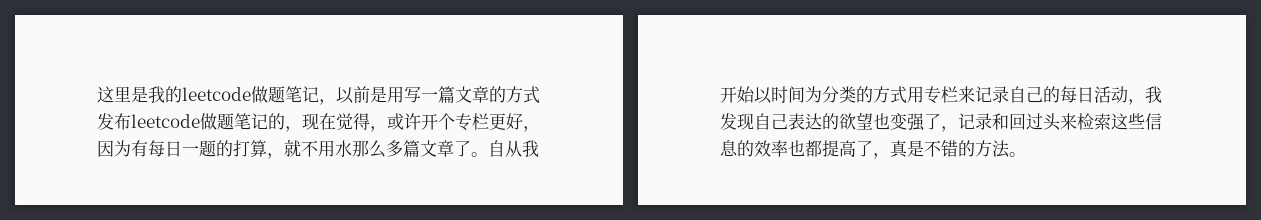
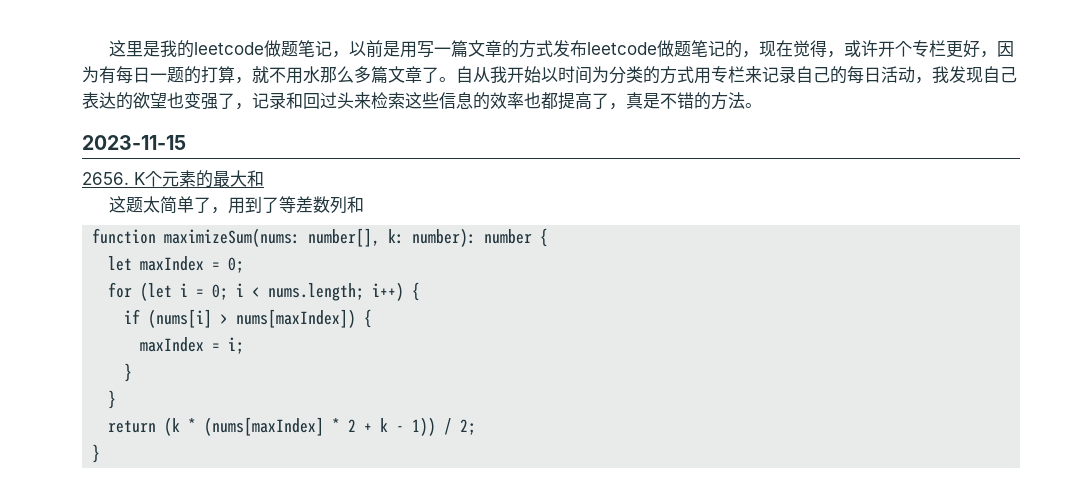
(1026, 154) none -> [82,135,186,150] [82,170,264,188] [108,196,364,214] [92,228,549,247] [108,256,245,273] [108,282,421,301] [124,309,373,328] [140,337,245,354] [124,363,133,382] [108,390,117,409] [108,417,477,436] [92,444,101,463] // 2023-11-15 // 2656. K个元素的最大和 // 这题太简单了，用到了等差数列和 // function maximizeSum(nums: number[], k: number): number { // let maxIndex = 0; // for (let i = 0; i < nums.length; i++) { // if (nums[i] > nums[maxIndex]) { // maxIndex = i; // } // } // return (k * (nums[maxIndex] * 2 + k - 1)) / 2; // }

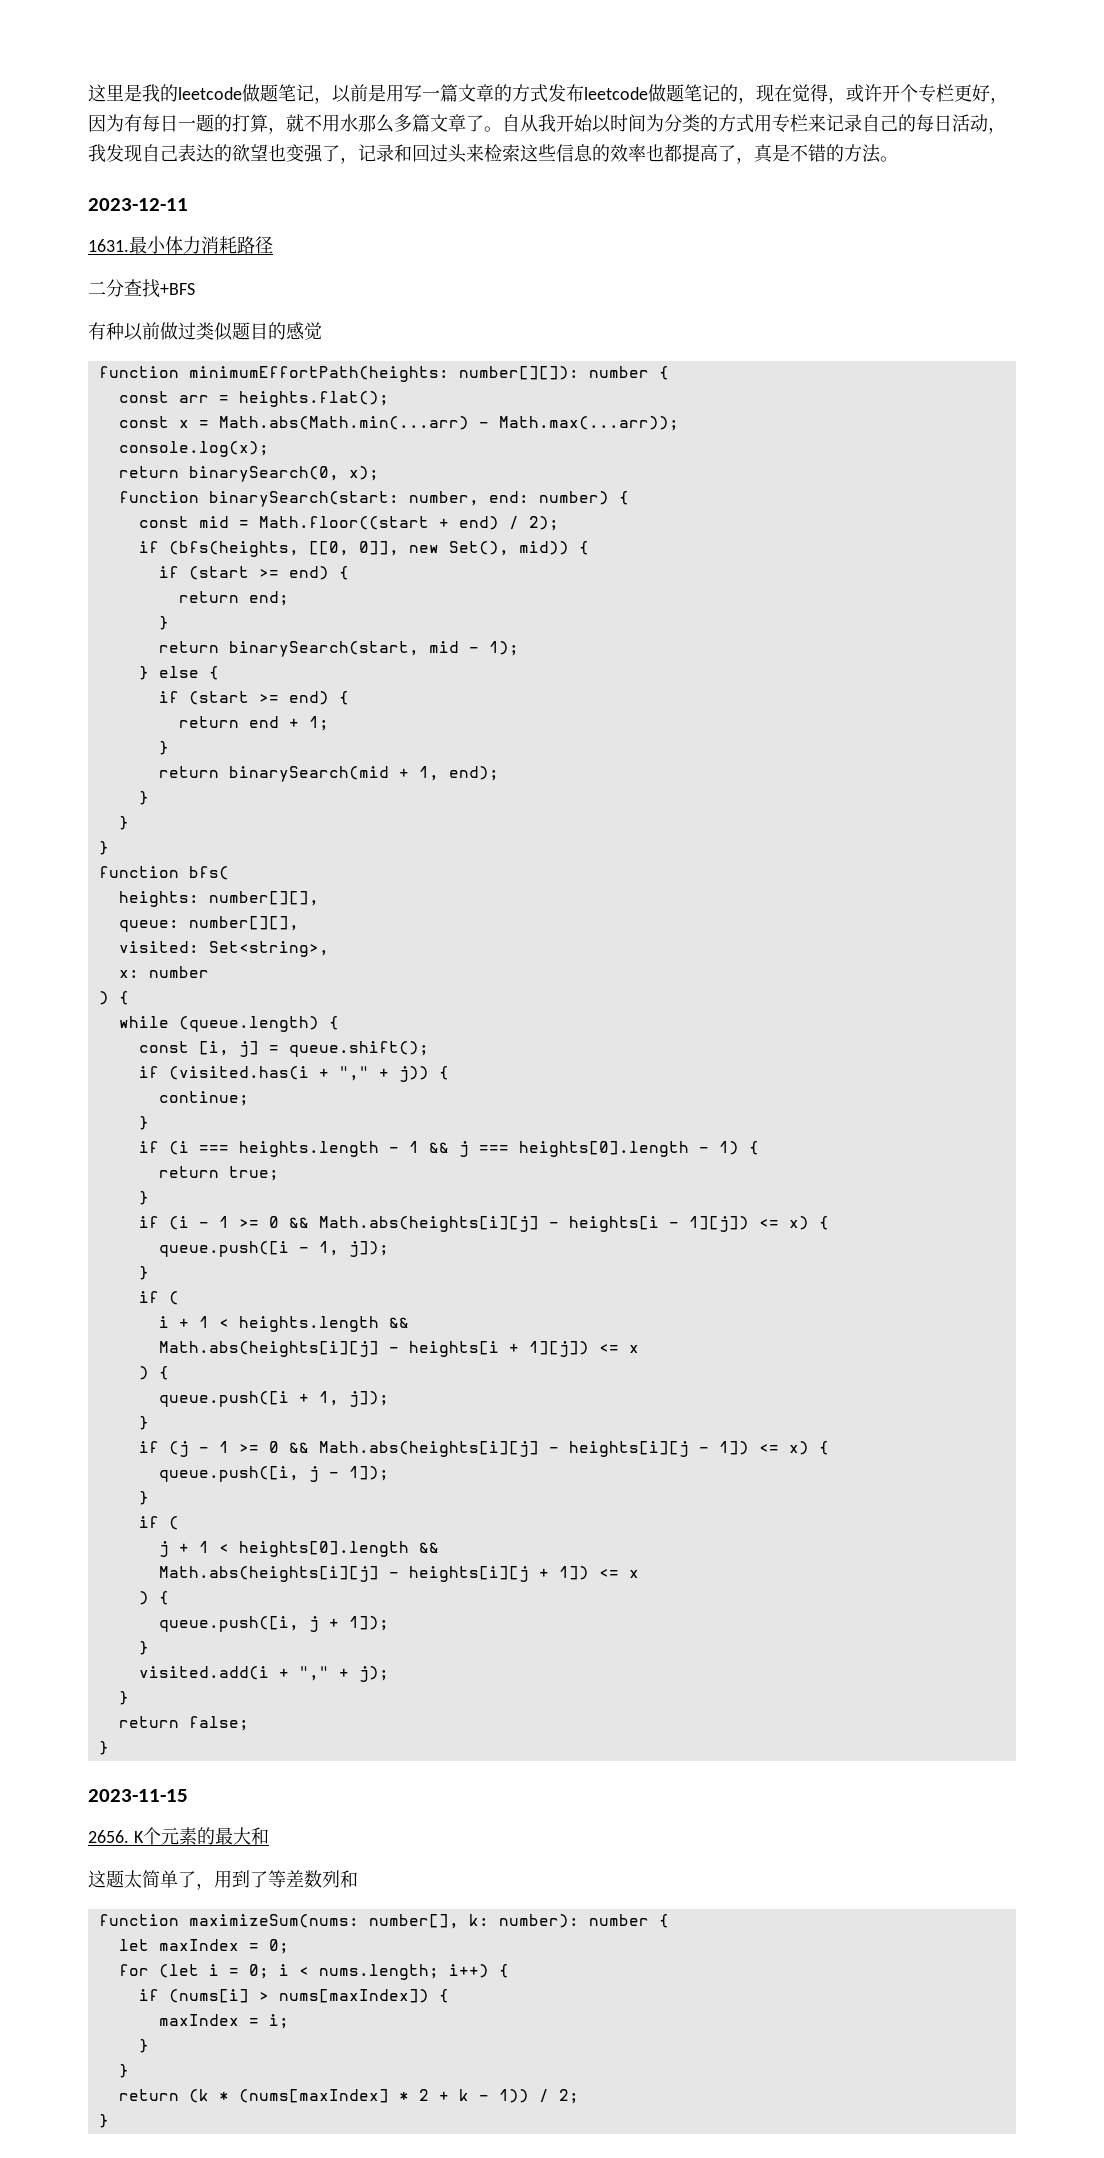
(762, 105) none -> [88,198,188,211] [88,236,273,254] [88,279,195,298] [88,322,322,341] [98,366,669,382] [118,391,389,407] [118,416,679,431] [118,441,269,457] [118,466,379,482] [118,491,629,507] [138,516,559,531] [138,541,589,557] [158,566,349,580] [178,591,289,606] [158,616,169,630] [158,641,519,657] [138,666,219,680] [158,691,349,705] [178,716,329,731] [158,741,169,755] [158,766,499,782] [138,791,149,805] [118,816,129,830] [98,841,109,855] [98,866,229,880] [118,891,319,907] [118,916,299,932] [118,941,329,957] [118,966,209,978] [98,991,129,1005] [118,1016,339,1032] [138,1041,429,1057] [138,1066,449,1082] [158,1091,249,1106] [138,1116,149,1130] [138,1141,759,1157] [158,1166,279,1181] [138,1191,149,1205] [138,1216,829,1232] [158,1241,389,1257] [138,1266,149,1280] [138,1291,179,1305] [158,1316,409,1332] [158,1341,639,1357] [138,1366,169,1380] [158,1391,389,1407] [138,1416,149,1430] [138,1441,829,1457] [158,1466,389,1482] [138,1491,149,1505] [138,1516,179,1530] [158,1541,439,1557] [158,1566,639,1582] [138,1591,169,1605] [158,1616,389,1632] [138,1641,149,1655] [138,1666,389,1682] [118,1691,129,1705] [118,1716,249,1731] [98,1741,109,1755] // 2023-12-11 // 1631.最小体力消耗路径 // 二分查找+BFS // 有种以前做过类似题目的感觉 // function minimumEffortPath(heights: number[][]): number { // const arr = heights.flat(); // const x = Math.abs(Math.min(...arr) - Math.max(...arr)); // console.log(x); // return binarySearch(0, x); // function binarySearch(start: number, end: number) { // const mid = Math.floor((start + end) / 2); // if (bfs(heights, [[0, 0]], new Set(), mid)) { // if (start >= end) { // return end; // } // return binarySearch(start, mid - 1); // } else { // if (start >= end) { // return end + 1; // } // return binarySearch(mid + 1, end); // } // } // } // function bfs( // heights: number[][], // queue: number[][], // visited: Set<string>, // x: number // ) { // while (queue.length) { // const [i, j] = queue.shift(); // if (visited.has(i + "," + j)) { // continue; // } // if (i === heights.length - 1 && j === heights[0].length - 1) { // return true; // } // if (i - 1 >= 0 && Math.abs(heights[i][j] - heights[i - 1][j]) <= x) { // queue.push([i - 1, j]); // } // if ( // i + 1 < heights.length && // Math.abs(heights[i][j] - heights[i + 1][j]) <= x // ) { // queue.push([i + 1, j]); // } // if (j - 1 >= 0 && Math.abs(heights[i][j] - heights[i][j - 1]) <= x) { // queue.push([i, j - 1]); // } // if ( // j + 1 < heights[0].length && // Math.abs(heights[i][j] - heights[i][j + 1]) <= x // ) { // queue.push([i, j + 1]); // } // visited.add(i + "," + j); // } // return false; // }

